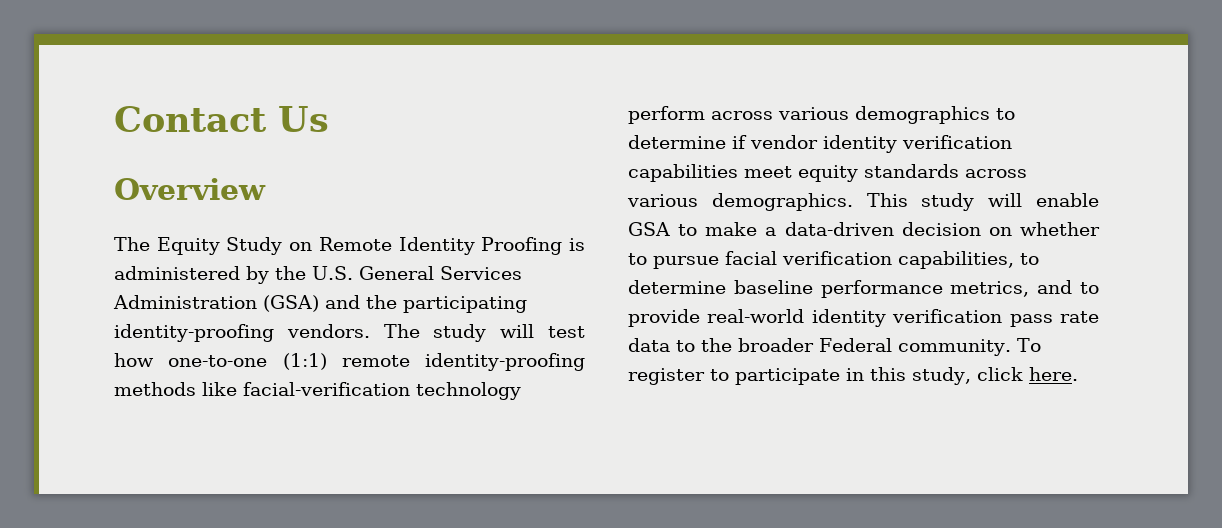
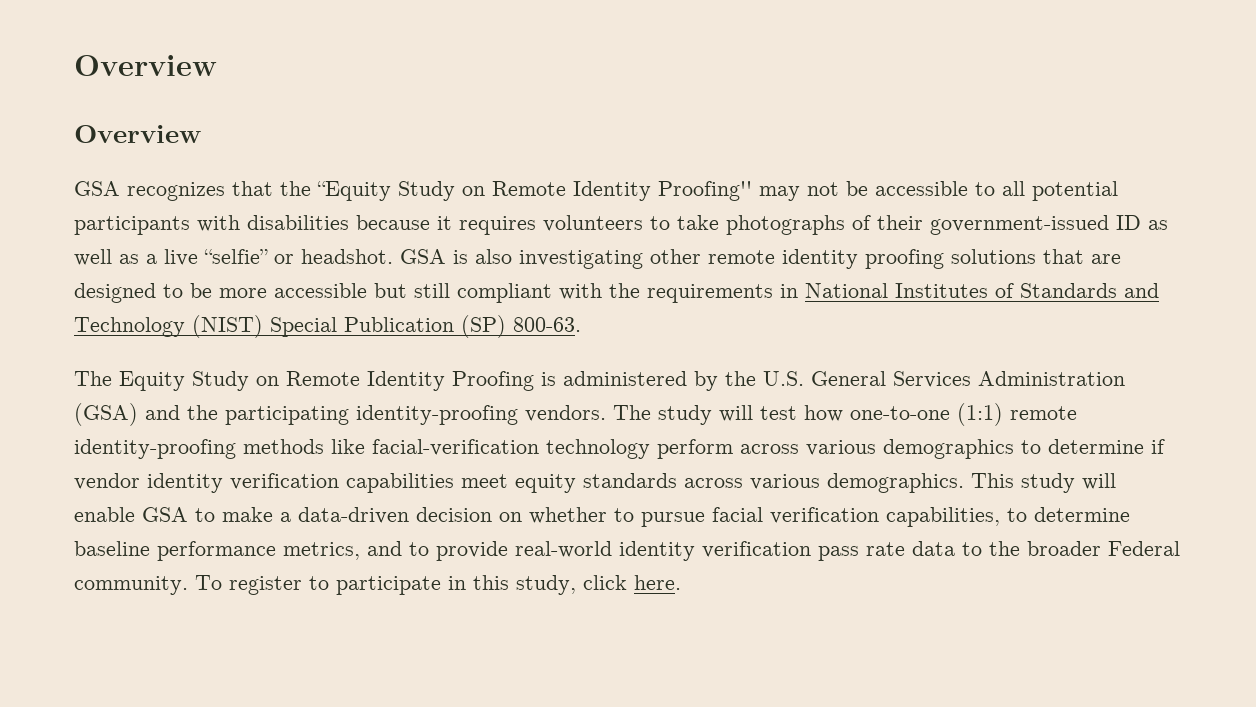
[114,106,329,132] [114,178,266,200] Contact Us // Overview -> [74,55,217,76] [74,125,201,143] [74,181,1118,201] [74,215,1168,235] [74,249,1121,269] [74,283,1159,303] [74,315,581,338] Overview // Overview // GSA recognizes that the “Equity Study on Remote Identity Proofing'' may not be accessible to all potential participants with disabilities because it requires volunteers to take photographs of their government-issued ID as well as a live “selfie” or headshot. GSA is also investigating other remote identity proofing solutions that are designed to be more accessible but still compliant with the requirements in National Institutes of Standards and Technology (NIST) Special Publication (SP) 800-63.

